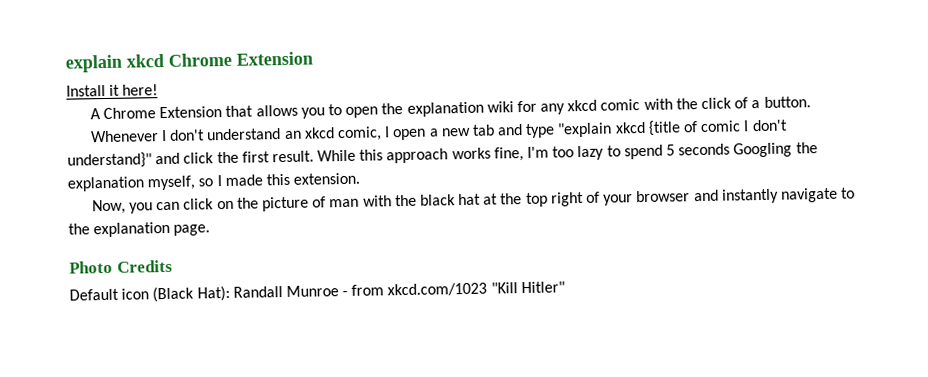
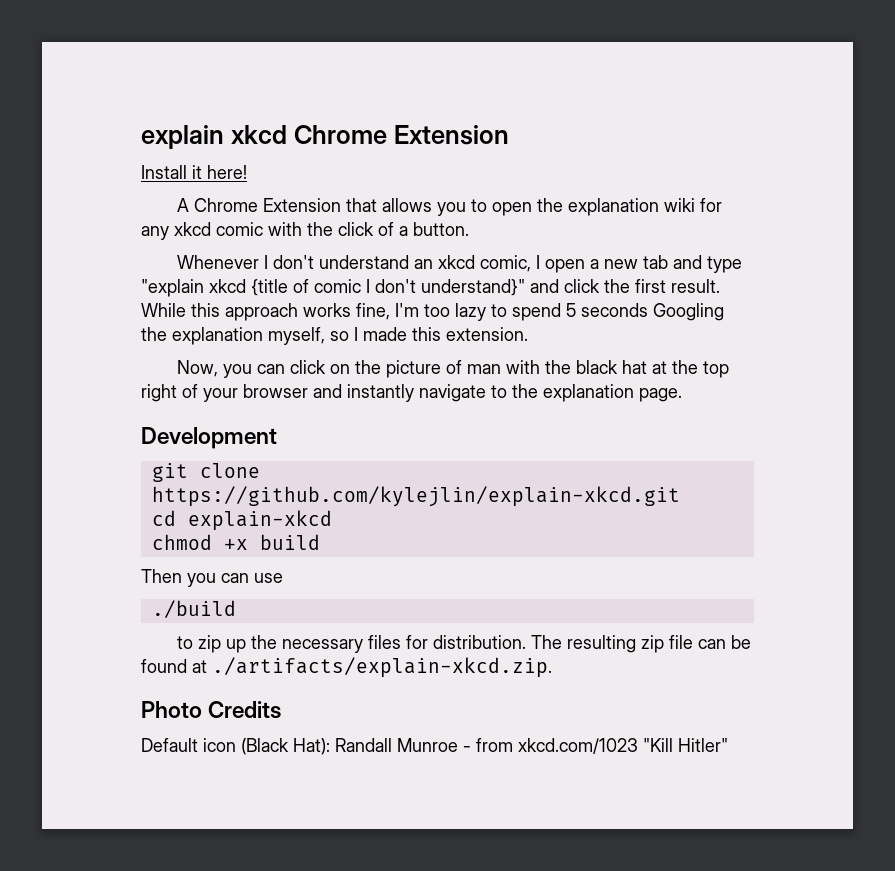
(211, 230) none -> [141,427,277,449] [151,463,260,482] [151,486,680,507] [151,510,332,531] [151,534,320,550] [141,569,283,587] [151,600,236,618] [176,635,751,653] [141,657,552,678] // Development // git clone https://github.com/kylejlin/explain-xkcd.git // cd explain-xkcd // chmod +x build // Then you can use // ./build // to zip up the necessary files for distribution. The resulting zip file can be found at ./artifacts/explain-xkcd.zip.

